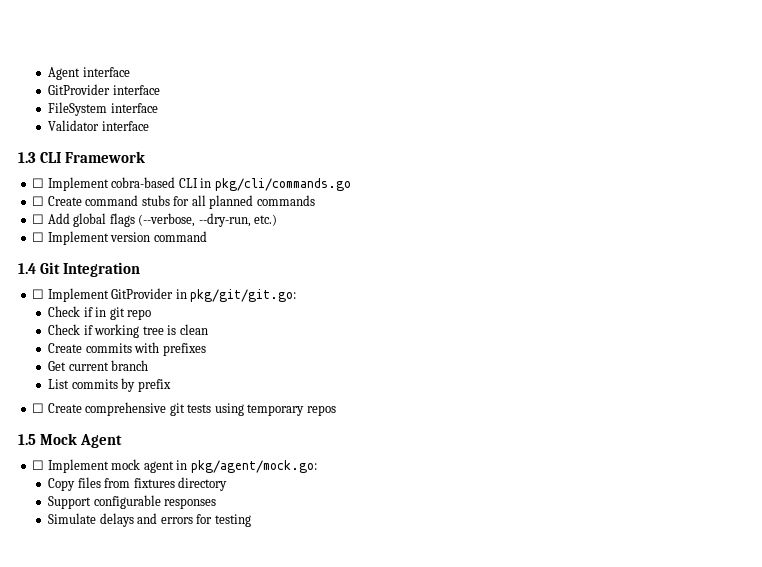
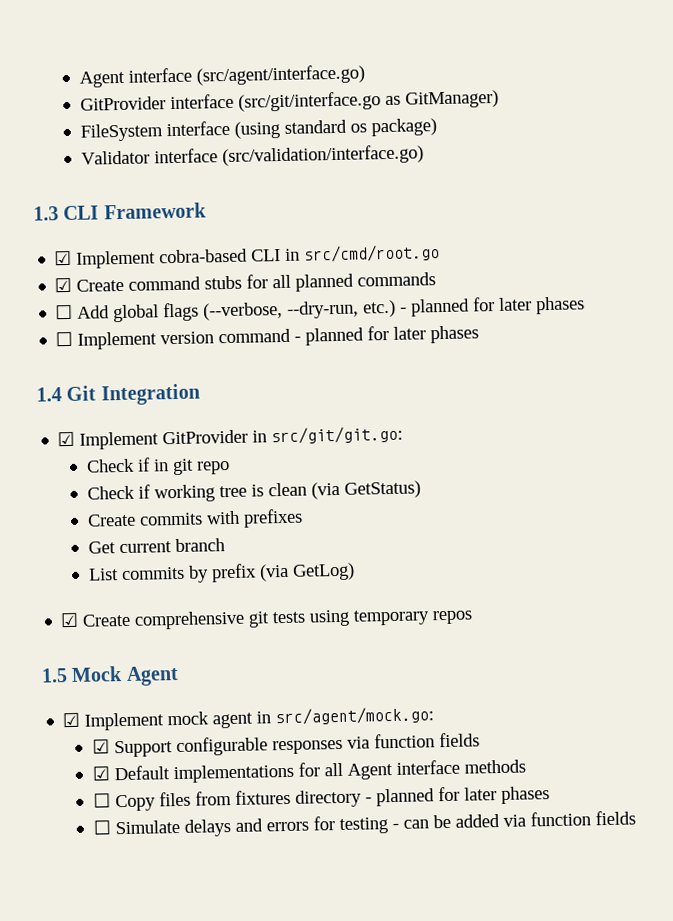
[48,67,130,80] Agent interface -> [78,64,365,88] Agent interface (src/agent/interface.go)
(160, 90) none -> [237,89,499,112] (src/git/interface.go as GitManager)
(158, 108) none -> [233,118,437,139] (using standard os package)
(149, 126) none -> [221,144,424,167] (src/validation/interface.go)
[32,178,45,188] ☐ -> [54,250,73,266] ☑
[214,178,351,191] [32,196,45,206] pkg/cli/commands.go // ☐ -> [303,244,441,263] [54,277,73,293] src/cmd/root.go // ☑
(278, 220) none -> [400,296,586,317] - planned for later phases
(207, 236) none -> [294,325,480,346] - planned for later phases
[32,289,45,299] ☐ -> [57,431,76,447] ☑
[190,289,297,302] pkg/git/git.go: -> [271,425,404,445] src/git/git.go:
(208, 329) none -> [310,480,421,500] (via GetStatus)
[32,403,45,413] // ☐ -> [258,562,355,582] [60,612,80,628] (via GetLog) // ☑
[32,460,45,470] ☐ -> [62,712,81,728] ☑
[190,460,317,473] pkg/agent/mock.go: // -> [275,706,435,726] [91,732,480,758] [91,759,526,784] [92,793,111,808] src/agent/mock.go: // ☑ Support configurable responses via function fields // ☑ Default implementations for all Agent interface methods // ☐
[48,495,217,509] // Support configurable responses // -> [364,786,550,807] [92,820,111,835] - planned for later phases // ☐
(251, 520) none -> [391,810,636,830] - can be added via function fields

